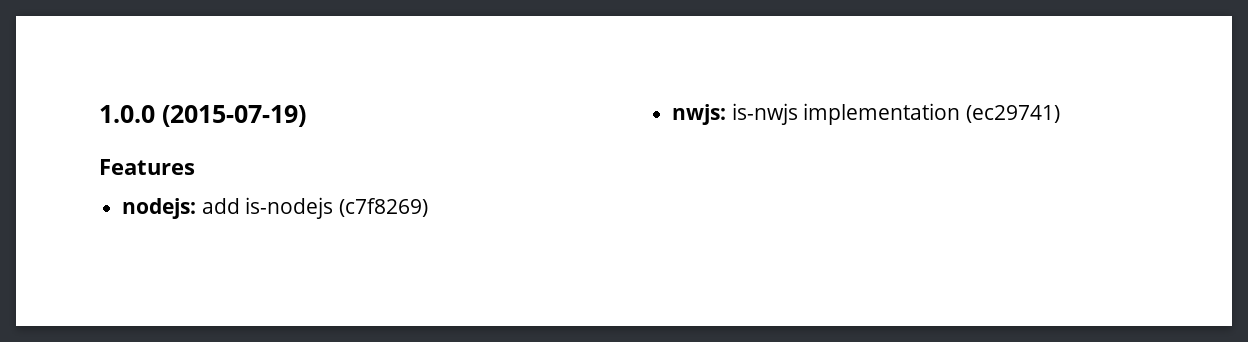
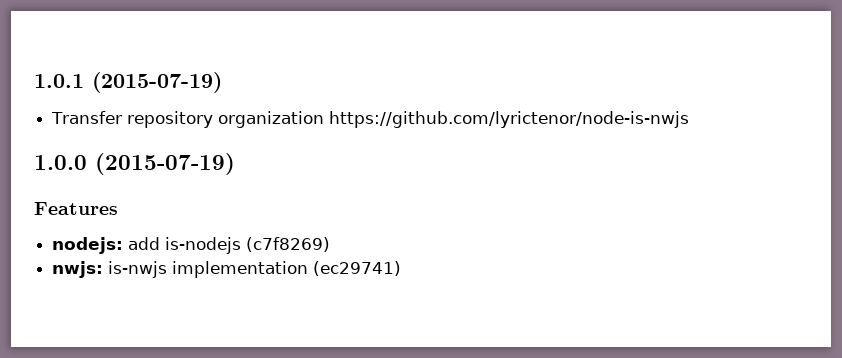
(99, 114) none -> [34,72,222,93] [51,111,690,128] 1.0.1 (2015-07-19) // Transfer repository organization https://github.com/lyrictenor/node-is-nwjs //

